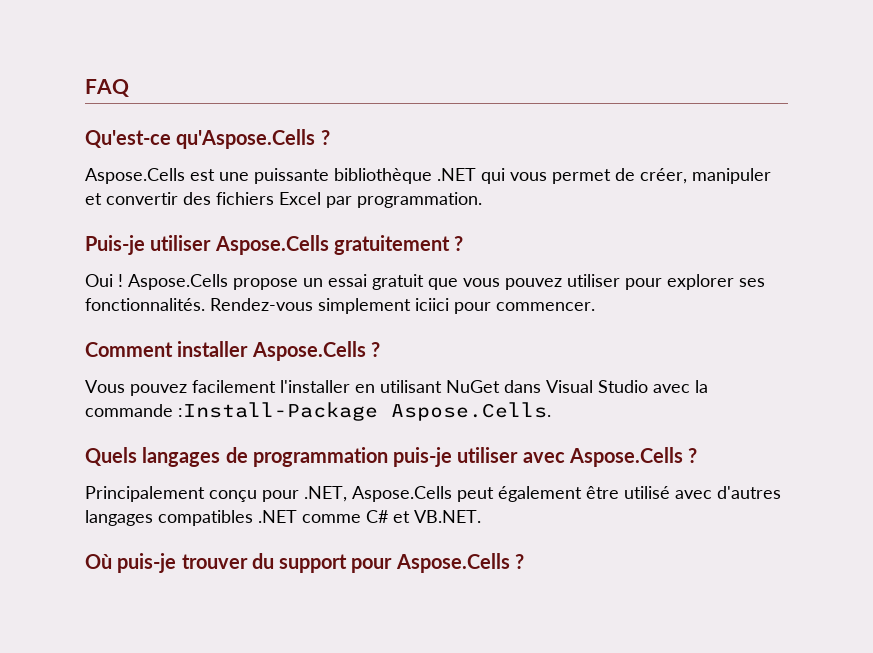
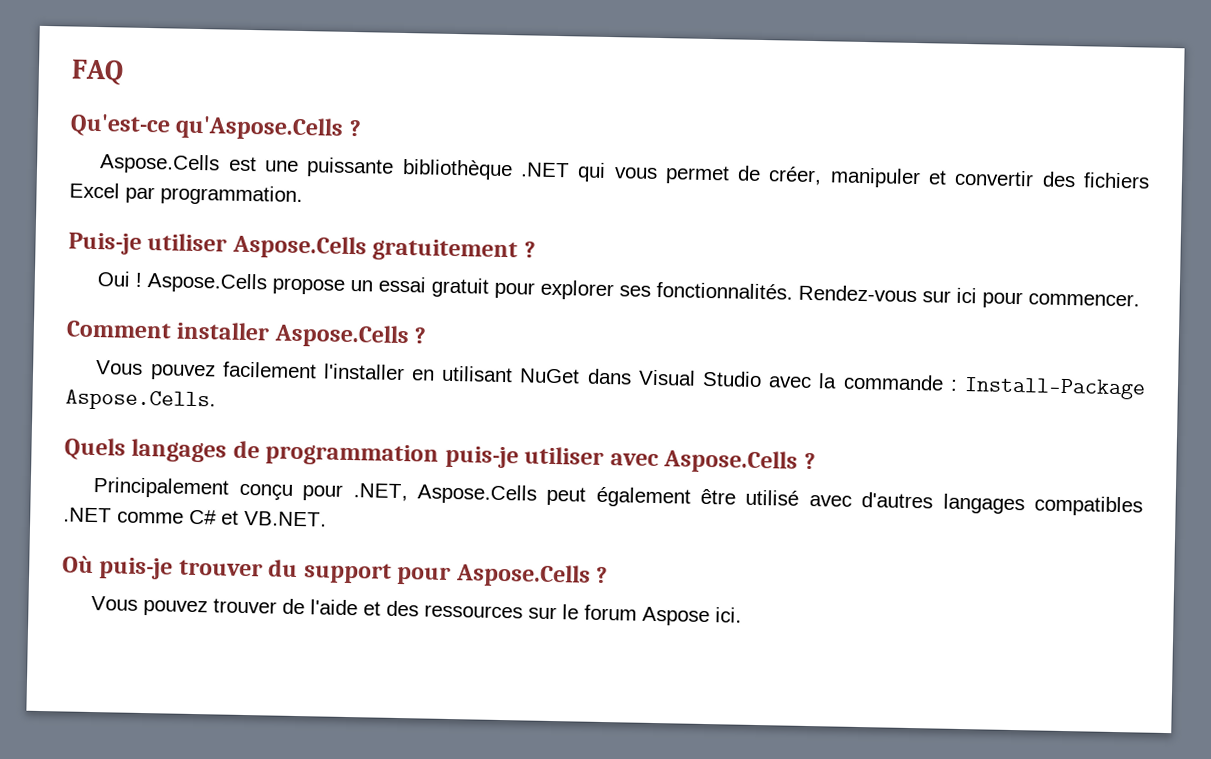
[428,274,620,290] que vous pouvez utiliser -> (490, 287) none
[318,298,449,314] simplement iciici -> [922,287,978,304] sur ici
[178,402,378,421] :Install-Package -> [949,377,1146,400] : Install-Package
(524, 561) none -> [91,595,743,627] // Vous pouvez trouver de l'aide et des ressources sur le forum Aspose ici.

